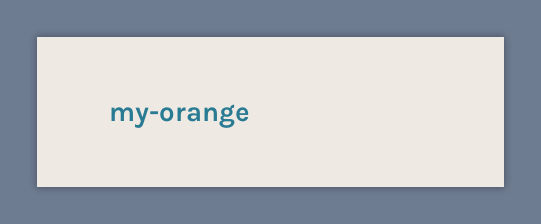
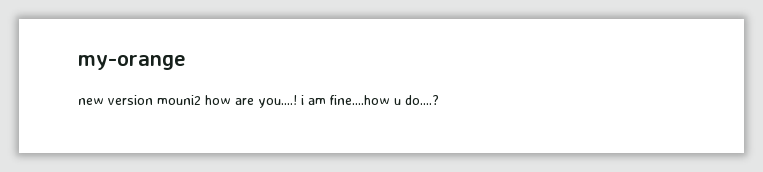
(250, 116) none -> [78,95,439,108] // new version mouni2 how are you....! i am fine....how u do....?

